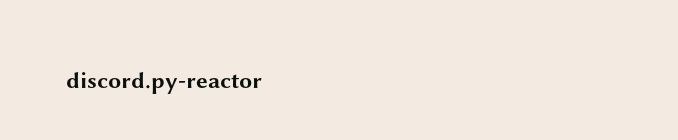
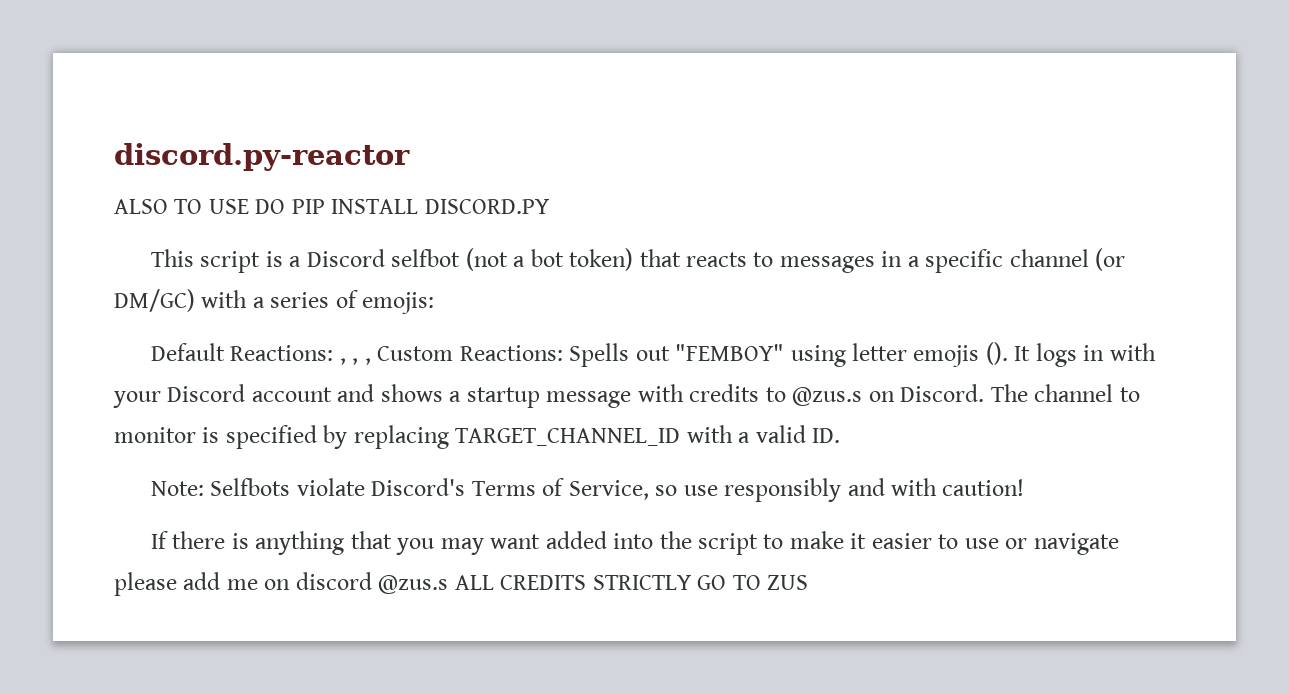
(262, 83) none -> [114,199,549,214] [150,248,1126,273] [114,289,435,314] [150,342,1156,367] [113,384,1140,408] [114,425,841,449] [150,478,1025,502] [150,531,1119,555] [114,572,809,596] // ALSO TO USE DO PIP INSTALL DISCORD.PY // This script is a Discord selfbot (not a bot token) that reacts to messages in a specific channel (or DM/GC) with a series of emojis: // Default Reactions: , , , Custom Reactions: Spells out "FEMBOY" using letter emojis (). It logs in with your Discord account and shows a startup message with credits to @zus.s on Discord. The channel to monitor is specified by replacing TARGET_CHANNEL_ID with a valid ID. // Note: Selfbots violate Discord's Terms of Service, so use responsibly and with caution! // If there is anything that you may want added into the script to make it easier to use or navigate please add me on discord @zus.s ALL CREDITS STRICTLY GO TO ZUS

